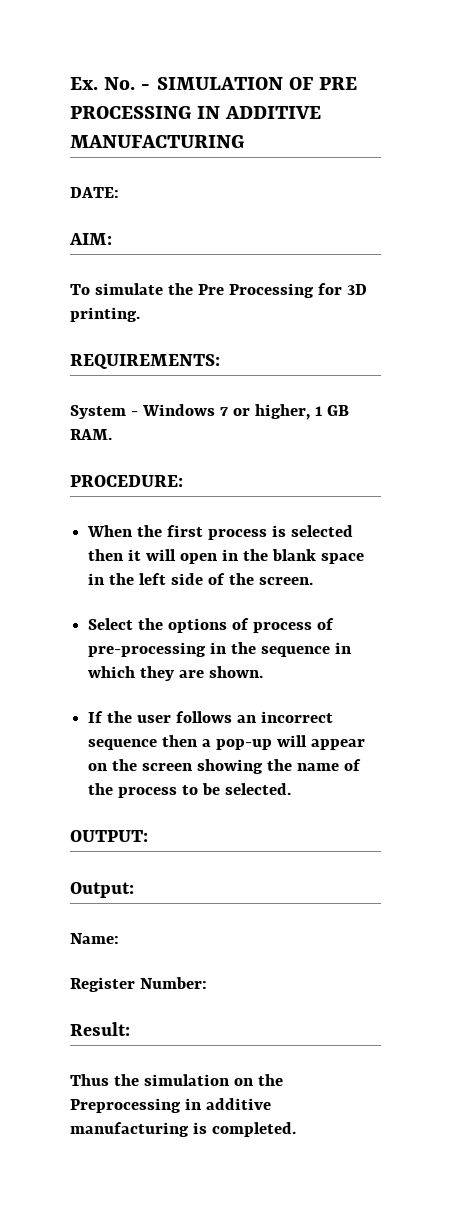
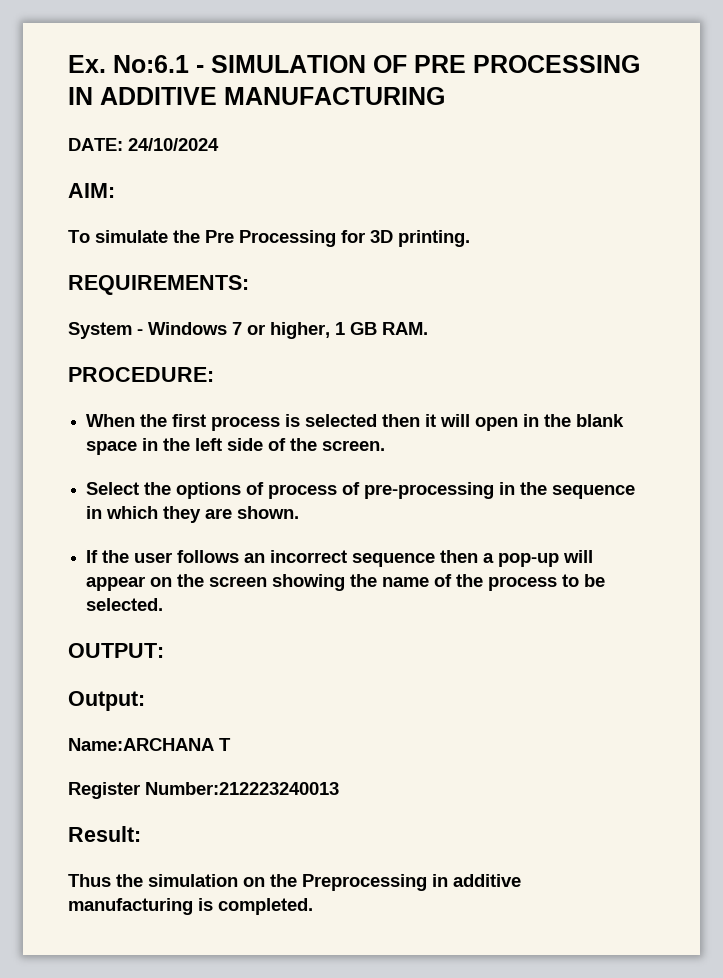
[104,77,136,90] No. -> [113,55,189,73] No:6.1
(119, 192) none -> [128,138,219,151] 24/10/2024
[70,933,119,944] Name: -> [68,738,231,751] Name:ARCHANA T
[139,977,207,989] Number: -> [145,782,339,795] Number:212223240013

